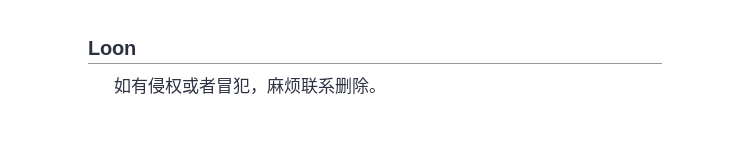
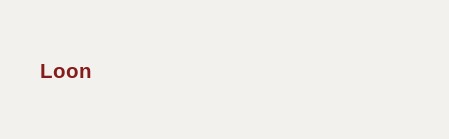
[114,77,387,95] // 如有侵权或者冒犯，麻烦联系删除。 -> (92, 71) none

